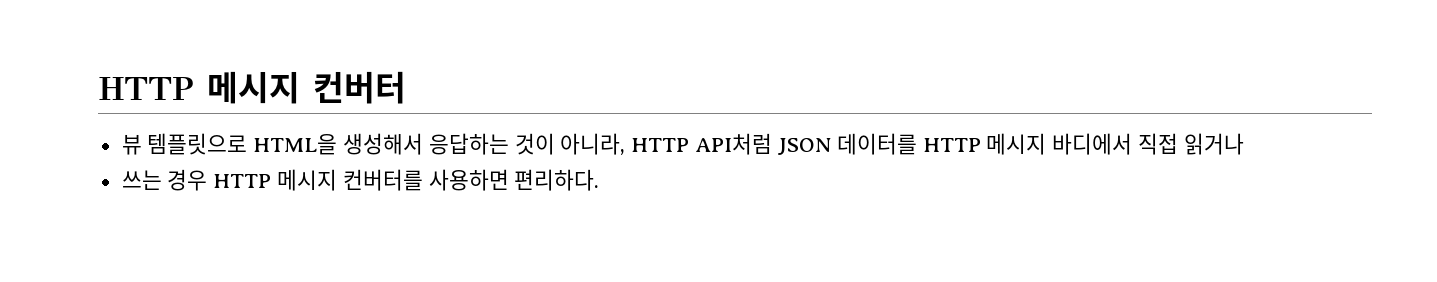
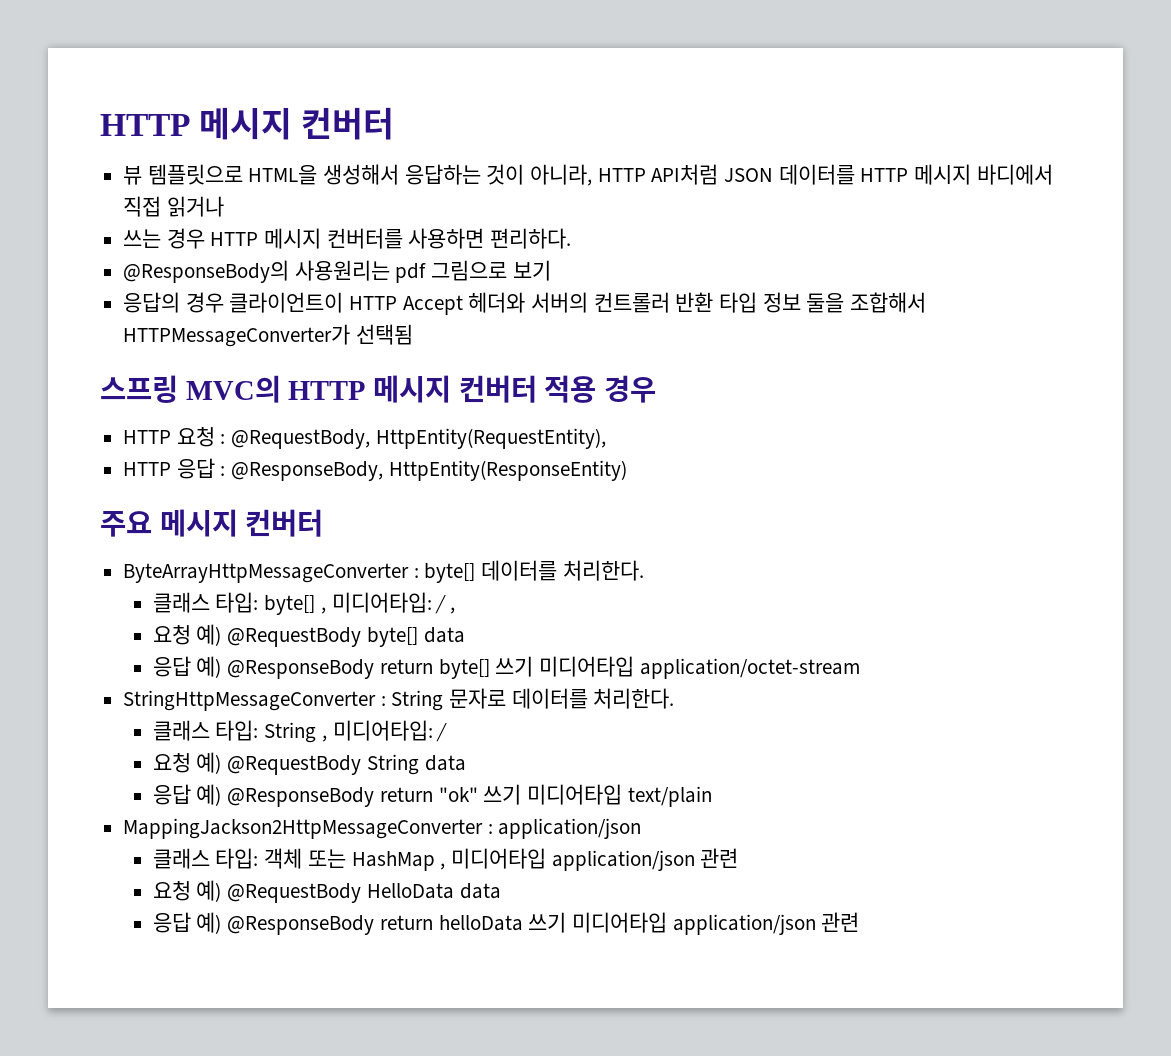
(600, 180) none -> [123,260,551,283] [123,292,927,315] [123,324,413,347] [100,375,657,403] [123,427,606,449] [123,458,627,481] [100,509,324,537] [123,560,644,583] [152,592,455,615] [152,624,465,647] [152,656,860,679] [123,688,675,711] [152,720,448,743] [152,752,466,775] [152,784,712,807] [123,818,642,839] [152,848,739,871] [152,880,501,903] [152,912,860,935] // @ResponseBody의 사용원리는 pdf 그림으로 보기 // 응답의 경우 클라이언트이 HTTP Accept 헤더와 서버의 컨트롤러 반환 타입 정보 둘을 조합해서 HTTPMessageConverter가 선택됨 // 스프링 MVC의 HTTP 메시지 컨버터 적용 경우 // HTTP 요청 : @RequestBody, HttpEntity(RequestEntity), // HTTP 응답 : @ResponseBody, HttpEntity(ResponseEntity) // 주요 메시지 컨버터 // ByteArrayHttpMessageConverter : byte[] 데이터를 처리한다. // 클래스 타입: byte[] , 미디어타입: / , // 요청 예) @RequestBody byte[] data // 응답 예) @ResponseBody return byte[] 쓰기 미디어타입 application/octet-stream // StringHttpMessageConverter : String 문자로 데이터를 처리한다. // 클래스 타입: String , 미디어타입: / // 요청 예) @RequestBody String data // 응답 예) @ResponseBody return "ok" 쓰기 미디어타입 text/plain // MappingJackson2HttpMessageConverter : application/json // 클래스 타입: 객체 또는 HashMap , 미디어타입 application/json 관련 // 요청 예) @RequestBody HelloData data // 응답 예) @ResponseBody return helloData 쓰기 미디어타입 application/json 관련

